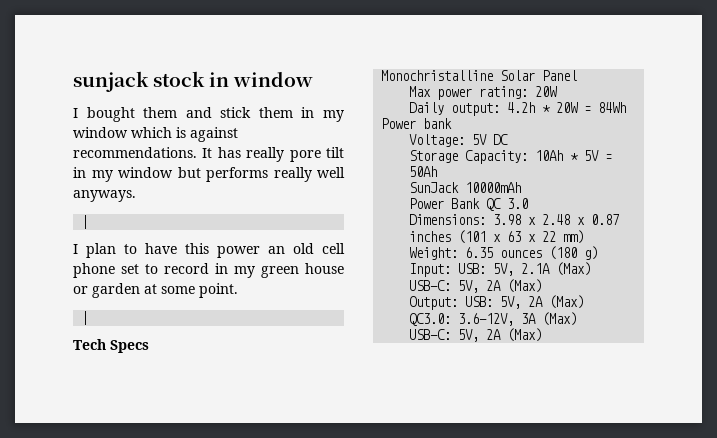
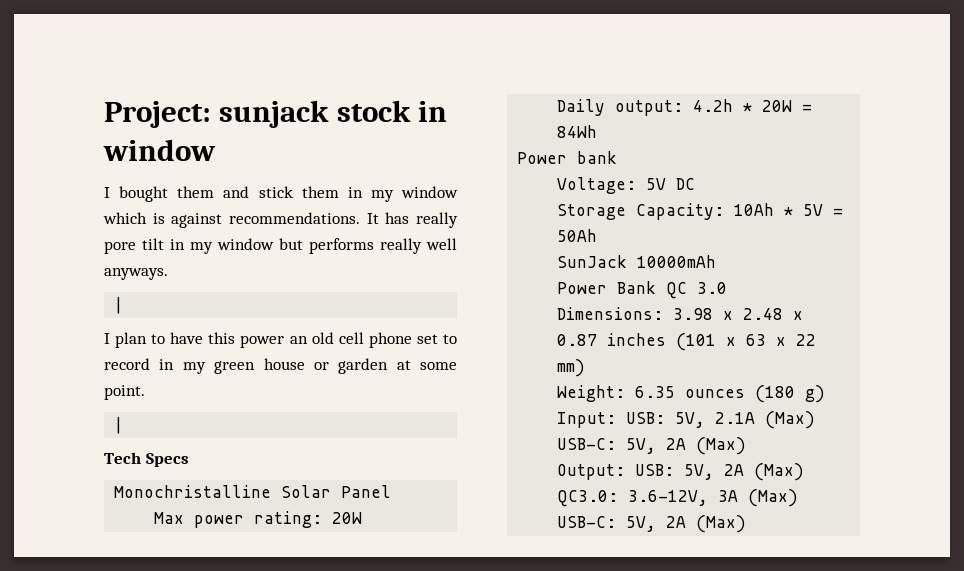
(73, 81) none -> [104,101,211,128] Project:

